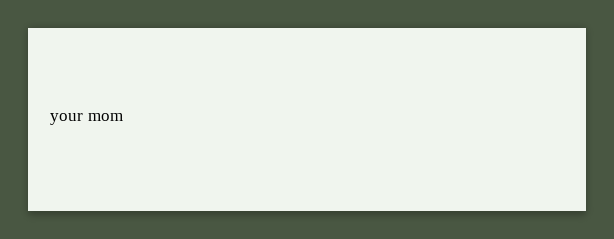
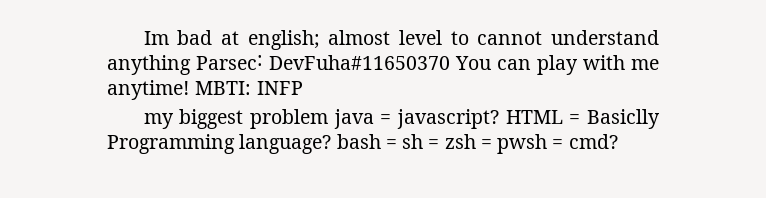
[50,113,123,125] your mom -> [143,30,659,50] [107,55,659,75] [107,80,303,100] [143,109,660,129] [107,134,618,154] Im bad at english; almost level to cannot understand anything Parsec˸ DevFuha#11650370 You can play with me anytimeǃ MBTI: INFP // my biggest problem java = javascript? HTML = Basiclly Programming language? bash = sh = zsh = pwsh = cmd?

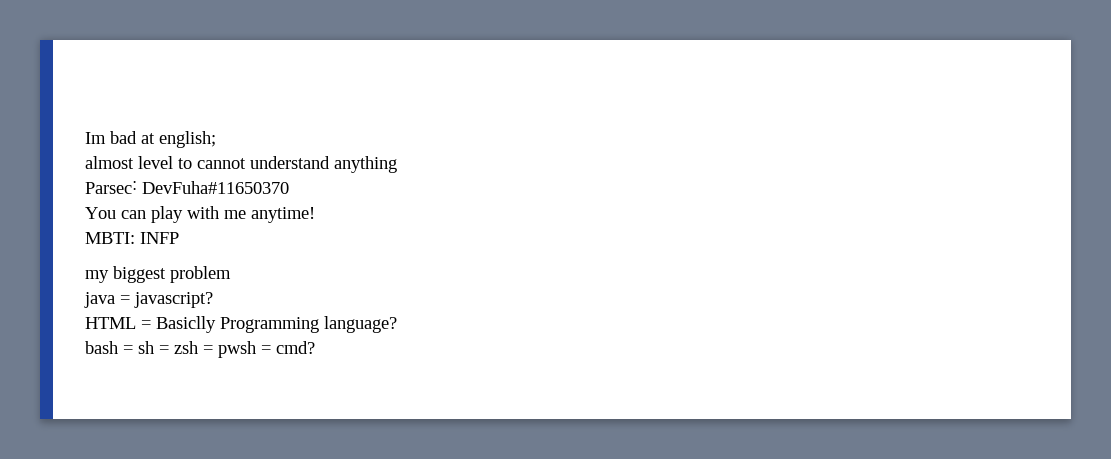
(320, 40) none -> (216, 139) //
(191, 65) none -> (397, 164) //
(450, 62) none -> (289, 187) //
(190, 90) none -> (315, 215) //
(329, 119) none -> (231, 274) //
(500, 119) none -> (213, 300) //
(332, 144) none -> (397, 324) //

